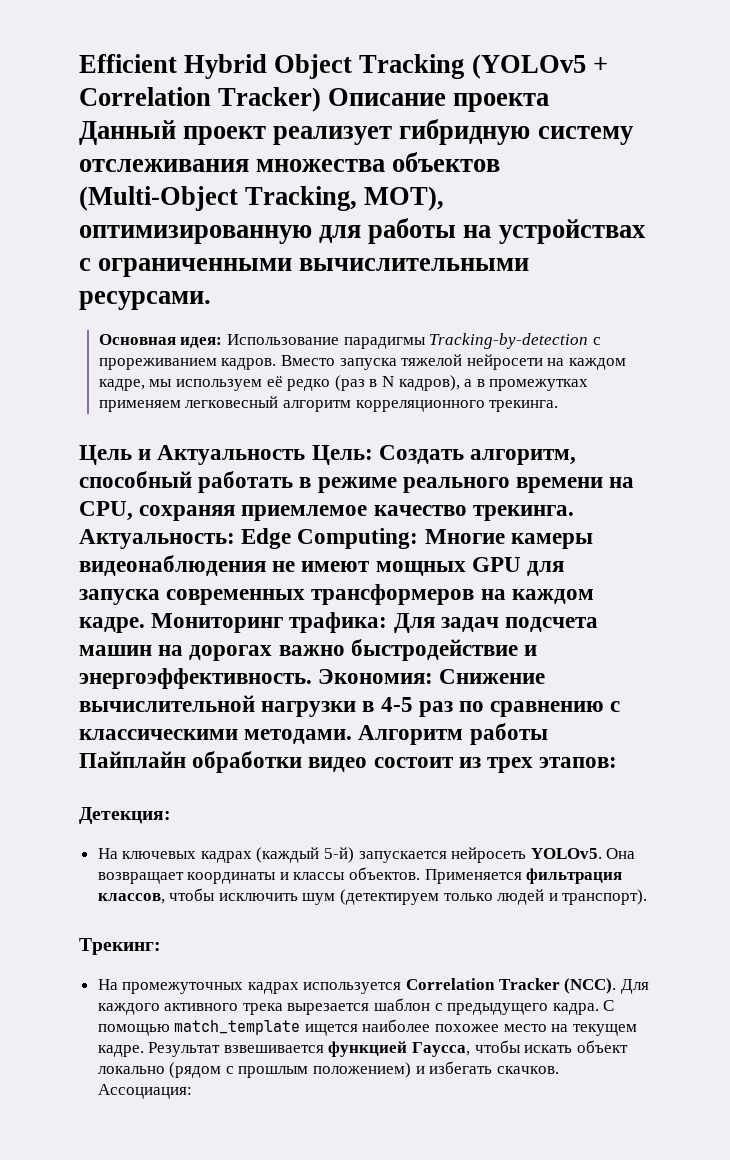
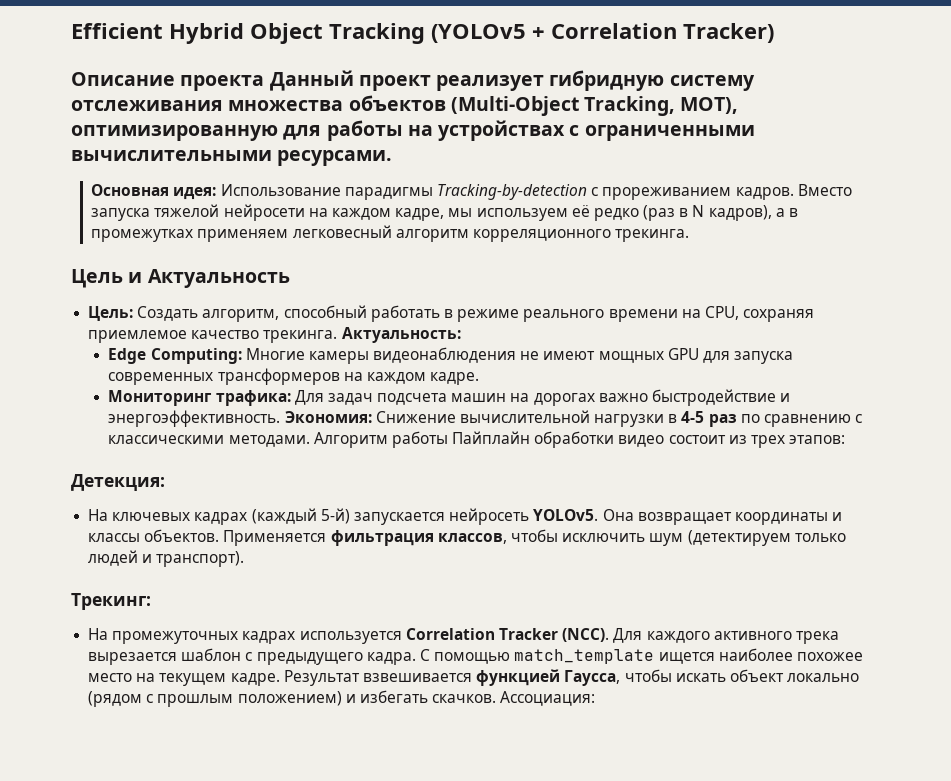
(322, 99) none -> (774, 33) //
(306, 455) none -> (290, 278) //
(235, 539) none -> (461, 335) //
(145, 625) none -> (480, 378) //

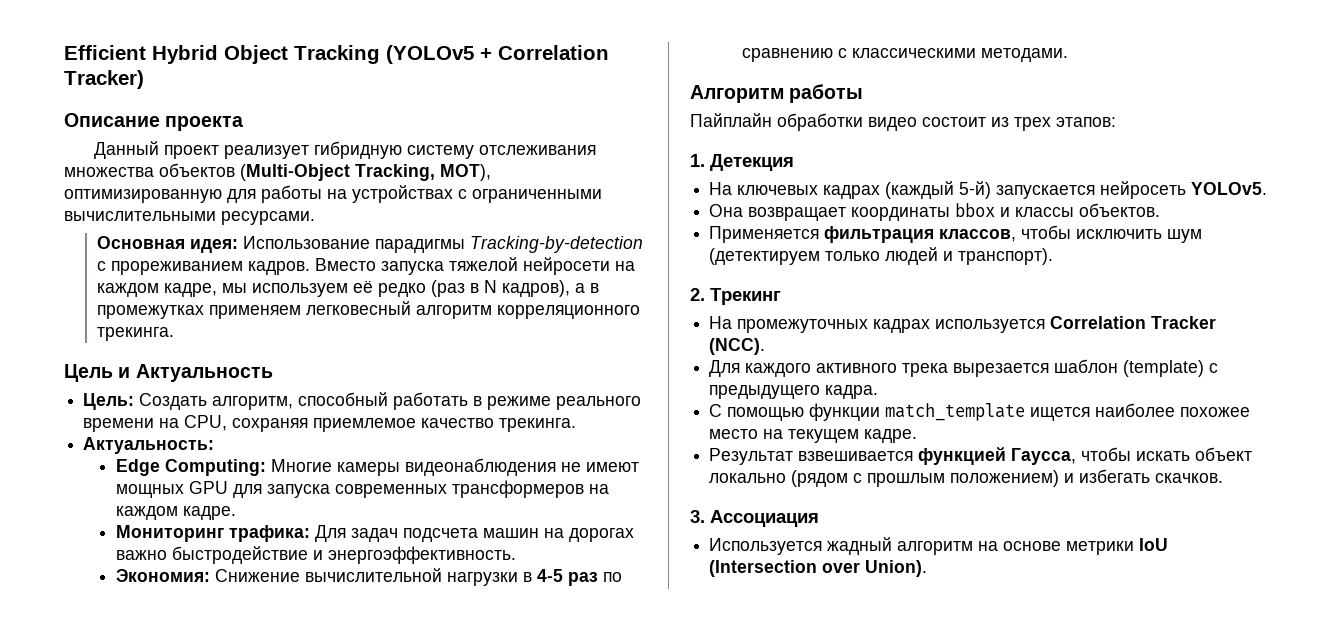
(265, 83) none -> (244, 123) //
(338, 336) none -> (577, 425) //
(281, 418) none -> (517, 555) //
(310, 441) none -> (1069, 55) //
(448, 439) none -> (864, 93) //
[71,474,165,491] Детекция: -> [690,154,794,171] 1. Детекция
(599, 515) none -> (1268, 188) //
(828, 518) none -> [955,203,996,217] bbox
(220, 535) none -> (1161, 210) //
[71,593,151,610] Трекинг: -> [690,288,781,305] 2. Трекинг
(610, 635) none -> (766, 346) //
(242, 654) none -> [1123,360,1205,377] (template)
(416, 658) none -> (879, 392) //
(511, 658) none -> [809,403,881,421] функции
(280, 679) none -> (918, 436) //
[500,691,596,706] Ассоциация: -> [690,510,819,527] [709,537,1169,555] [709,560,928,577] // 3. Ассоциация // Используется жадный алгоритм на основе метрики IoU (Intersection over Union).

